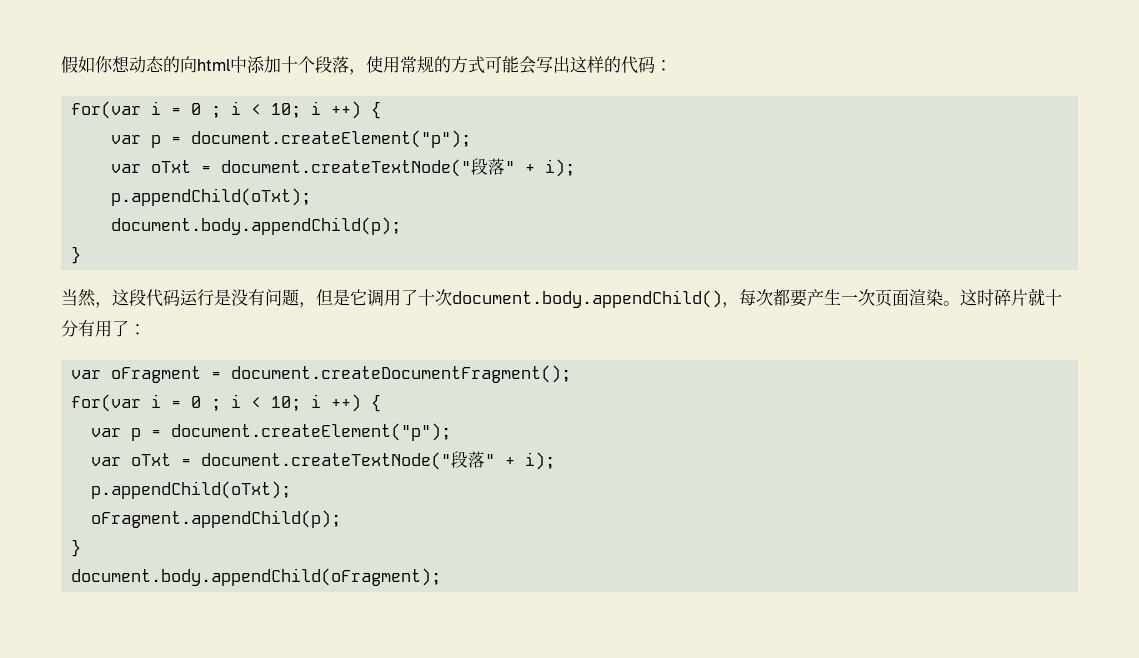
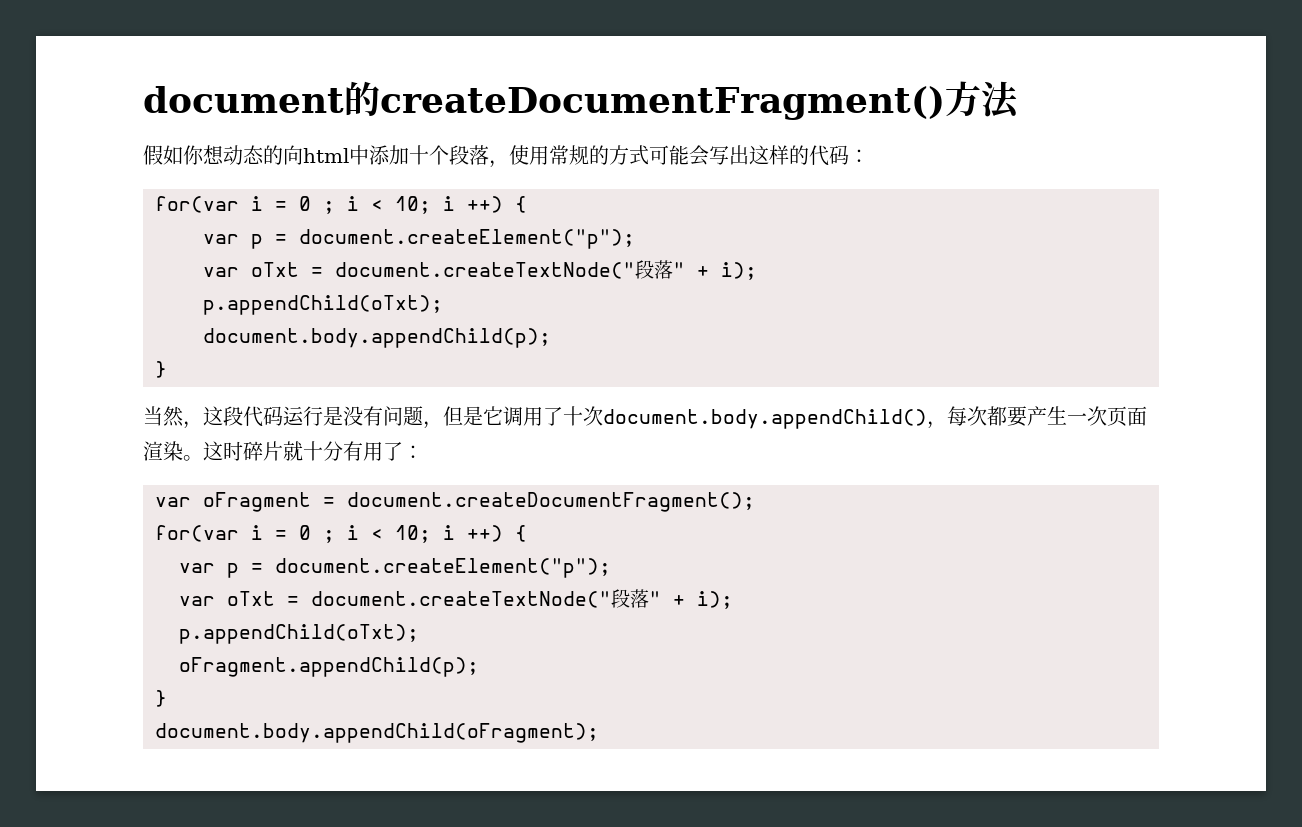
(61, 64) none -> [143,81,1020,120] document的createDocumentFragment()方法 //

